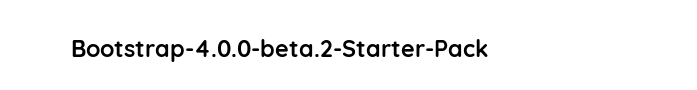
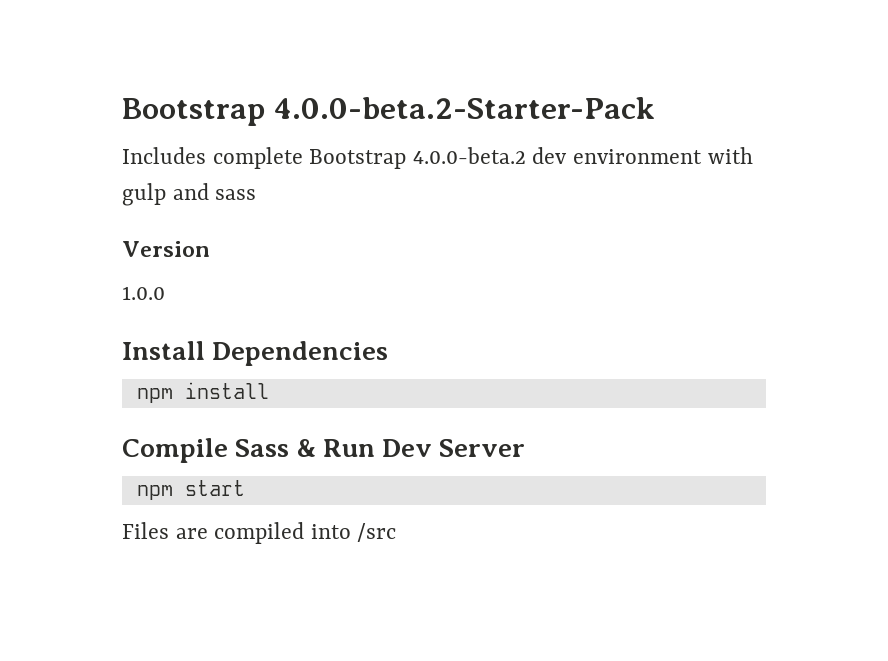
[71,39,488,62] Bootstrap-4.0.0-beta.2-Starter-Pack -> [122,97,656,126] [122,147,753,169] [122,183,257,206] [122,241,210,257] [122,286,165,300] [122,341,389,366] [136,382,269,403] [122,438,526,463] [136,480,245,500] [122,522,397,544] Bootstrap 4.0.0-beta.2-Starter-Pack // Includes complete Bootstrap 4.0.0-beta.2 dev environment with gulp and sass // Version // 1.0.0 // Install Dependencies // npm install // Compile Sass & Run Dev Server // npm start // Files are compiled into /src

